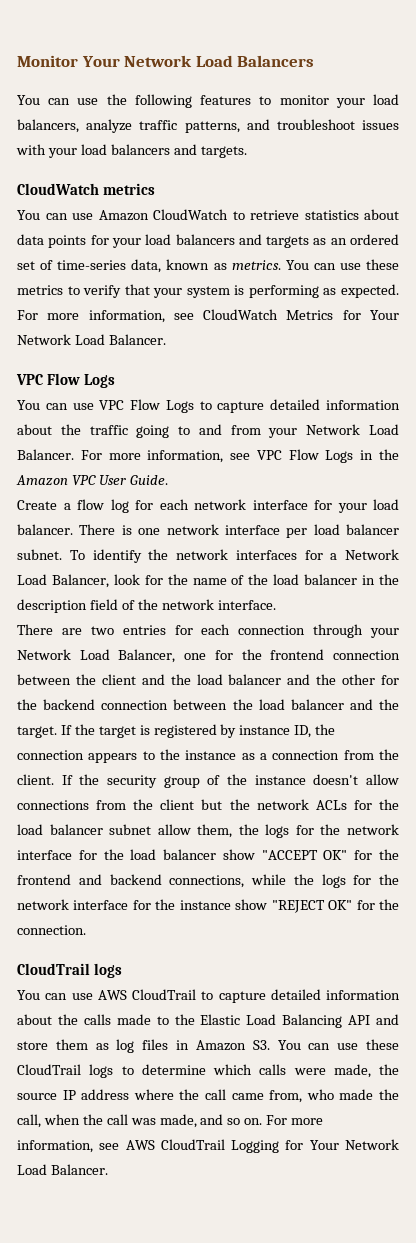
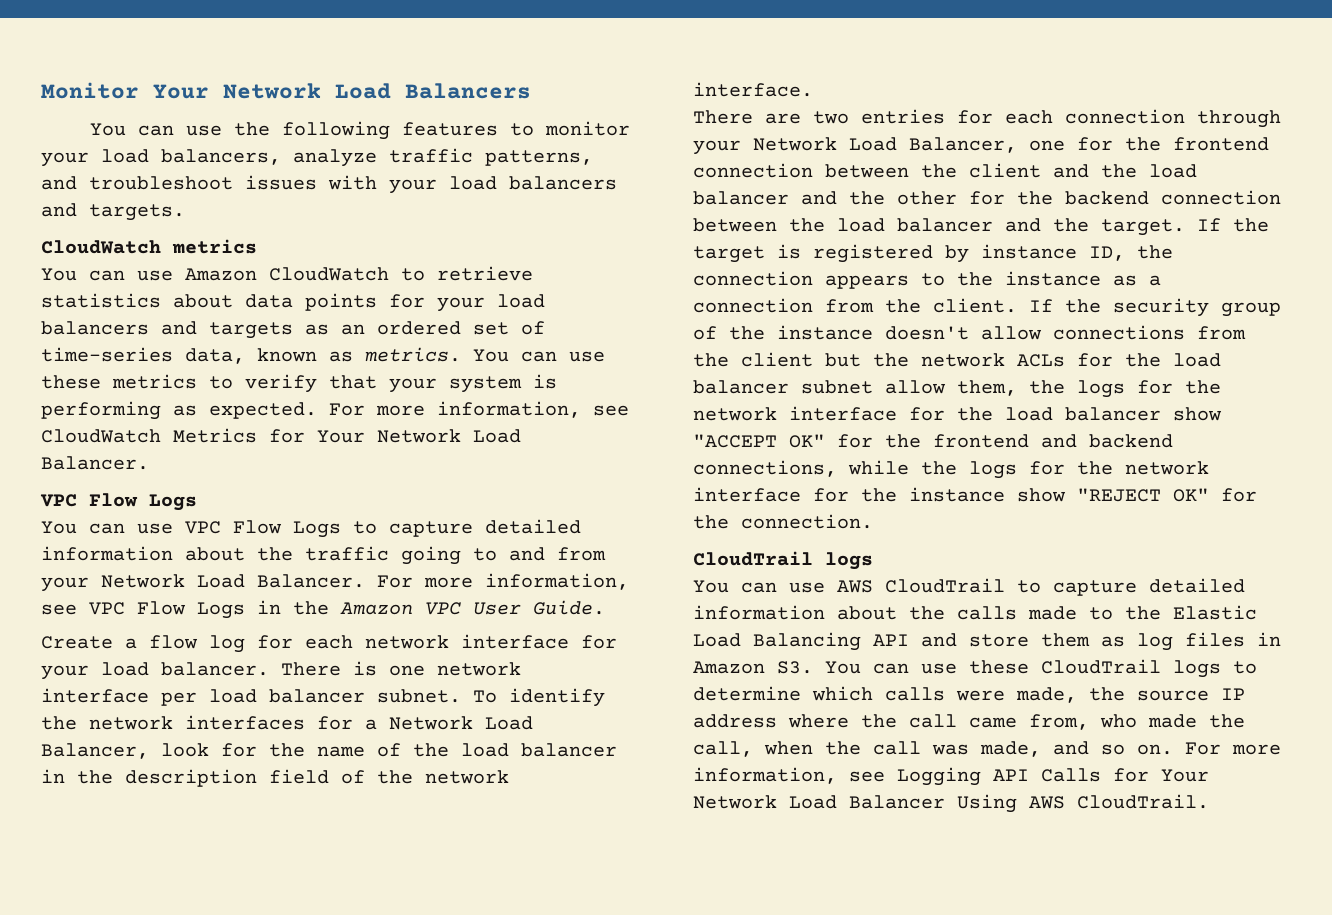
[125,1139,399,1153] [17,1164,108,1175] AWS CloudTrail Logging for Your Network Load Balancer. -> [897,767,1209,786] [693,794,1209,813] Logging API Calls for Your Network Load Balancer Using AWS CloudTrail.

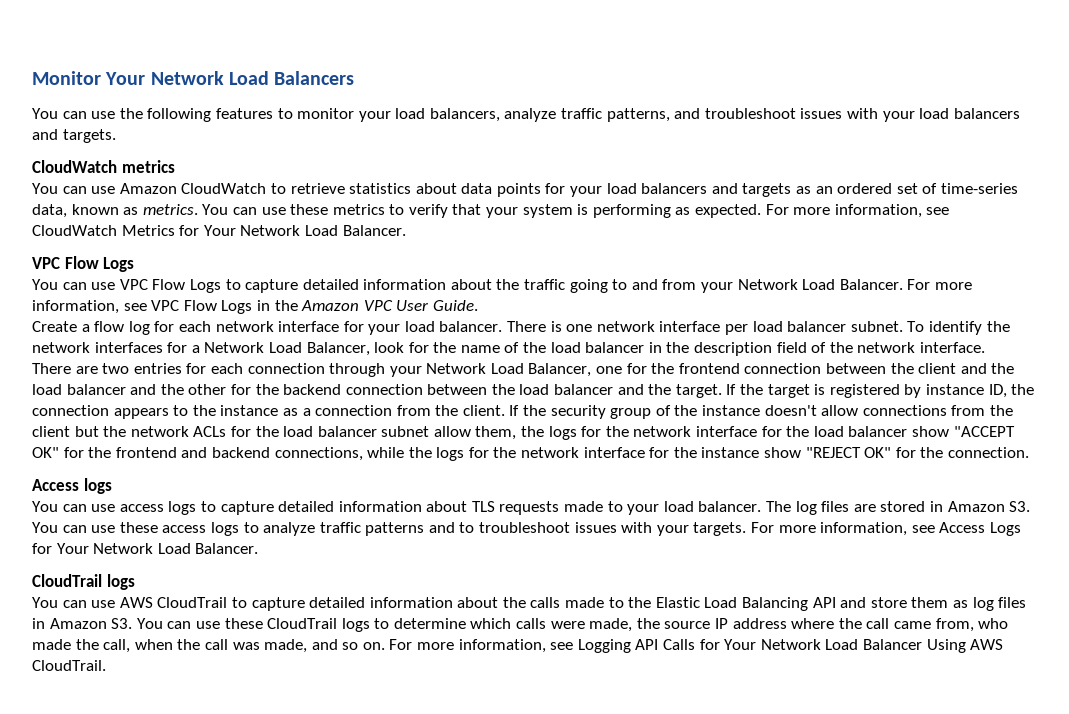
(873, 521) none -> [32,478,112,494] [32,501,1031,515] [32,522,1021,536] [32,543,259,554] // Access logs // You can use access logs to capture detailed information about TLS requests made to your load balancer. The log files are stored in Amazon S3. You can use these access logs to analyze traffic patterns and to troubleshoot issues with your targets. For more information, see Access Logs for Your Network Load Balancer.

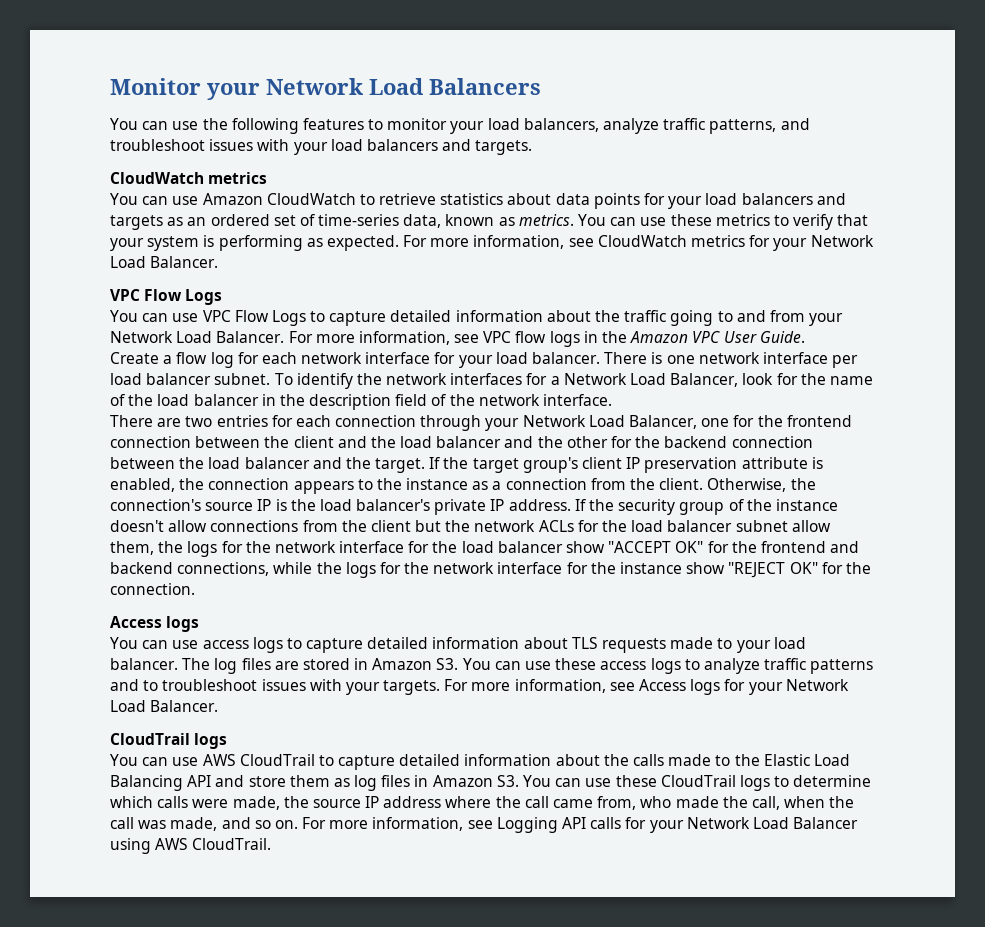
[105,72,146,85] Your -> [207,83,260,100] your
[121,225,236,236] Metrics for Your -> [691,235,808,251] metrics for your
[183,300,253,314] Flow Logs -> [515,331,580,347] flow logs
[814,384,1007,398] is registered by instance ID, -> [522,457,823,473] [110,478,175,492] group's client IP preservation attribute is enabled,
(505, 410) none -> [707,478,816,492] [110,499,571,515] Otherwise, the connection's source IP is the load balancer's private IP address.
[989,522,1021,536] [32,543,89,554] Logs for Your -> [690,679,783,695] logs for your
[663,639,757,650] Calls for Your -> [590,817,684,833] calls for your
[926,639,966,653] Using -> [110,838,151,854] using

